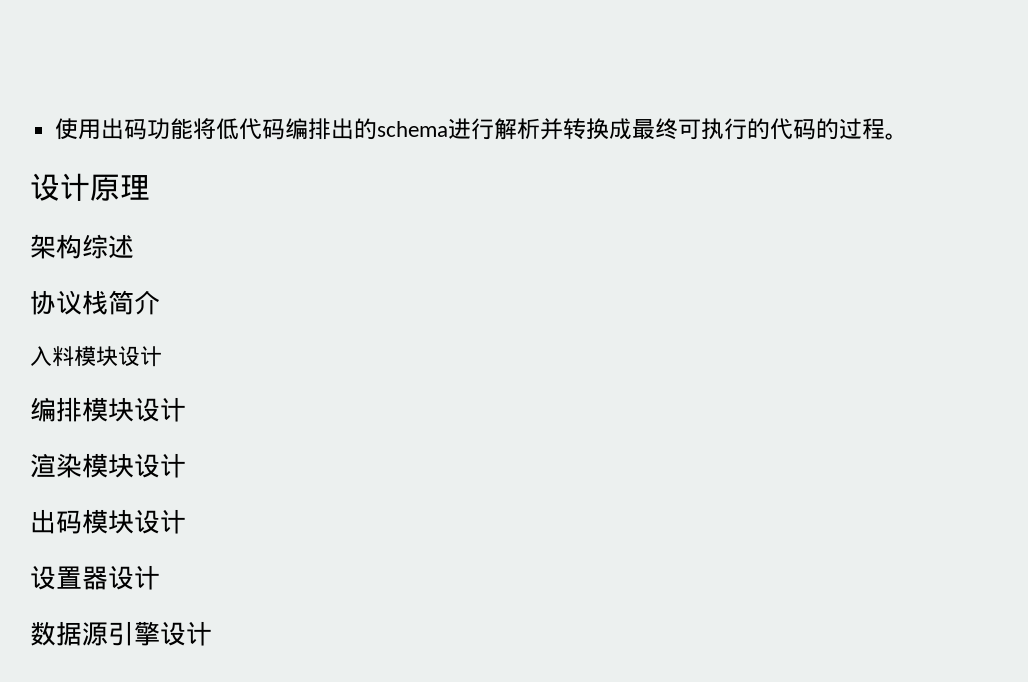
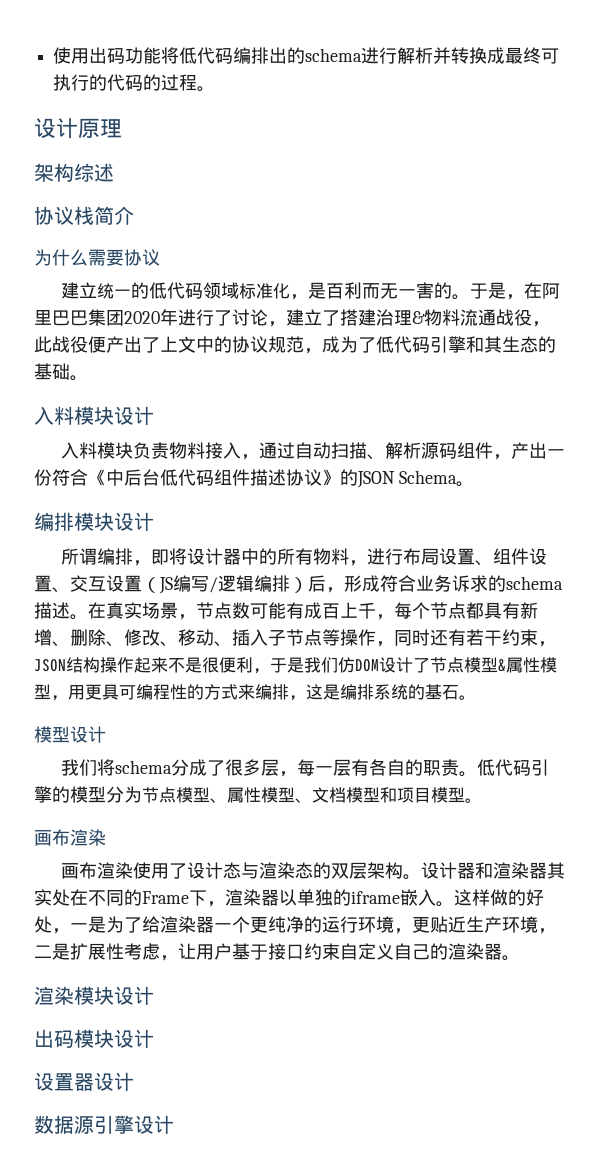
[30,346,162,367] [30,397,186,422] 入料模块设计 // 编排模块设计 -> [34,249,160,266] [61,282,561,300] [34,309,550,327] [34,336,556,354] [34,363,88,381] [34,406,154,425] [61,442,566,460] [34,469,474,488] [34,512,154,531] [61,548,548,566] [34,575,563,594] [34,602,538,620] [34,629,556,647] [34,657,557,674] [34,684,476,701] [34,726,106,743] [61,759,550,777] [34,786,482,803] [34,829,106,846] [61,862,566,880] [34,889,544,907] [34,916,556,934] [34,943,520,961] 为什么需要协议 // 建立统一的低代码领域标准化，是百利而无一害的。于是，在阿里巴巴集团2020年进行了讨论，建立了搭建治理&物料流通战役，此战役便产出了上文中的协议规范，成为了低代码引擎和其生态的基础。 // 入料模块设计 // 入料模块负责物料接入，通过自动扫描、解析源码组件，产出一份符合《中后台低代码组件描述协议》的JSON Schema。 // 编排模块设计 // 所谓编排，即将设计器中的所有物料，进行布局设置、组件设置、交互设置（JS编写/逻辑编排）后，形成符合业务诉求的schema描述。在真实场景，节点数可能有成百上千，每个节点都具有新增、删除、修改、移动、插入子节点等操作，同时还有若干约束，JSON结构操作起来不是很便利，于是我们仿DOM设计了节点模型&属性模型，用更具可编程性的方式来编排，这是编排系统的基石。 // 模型设计 // 我们将schema分成了很多层，每一层有各自的职责。低代码引擎的模型分为节点模型、属性模型、文档模型和项目模型。 // 画布渲染 // 画布渲染使用了设计态与渲染态的双层架构。设计器和渲染器其实处在不同的Frame下，渲染器以单独的iframe嵌入。这样做的好处，一是为了给渲染器一个更纯净的运行环境，更贴近生产环境，二是扩展性考虑，让用户基于接口约束自定义自己的渲染器。

